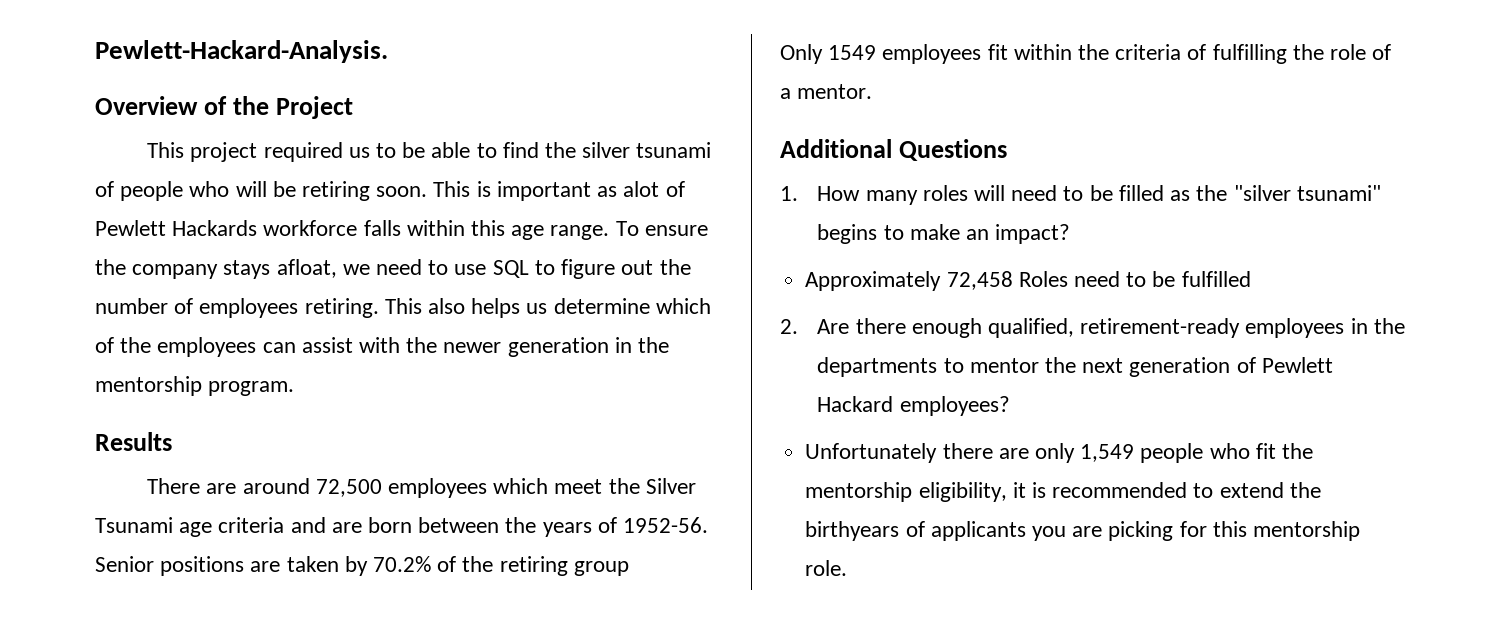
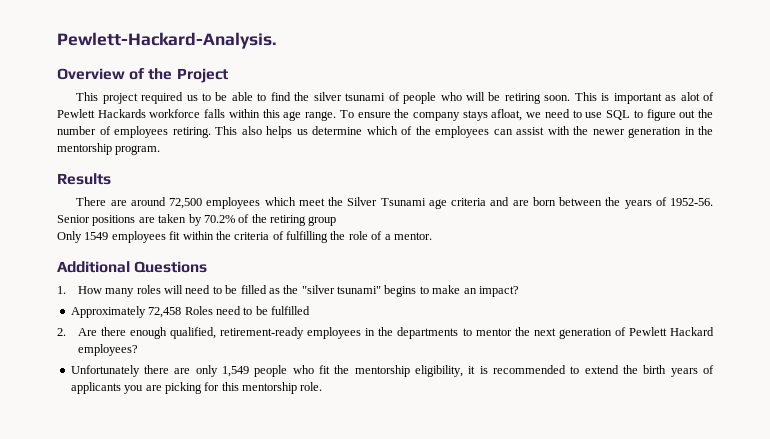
[805,521,900,541] birthyears -> [643,365,698,377] birth years

